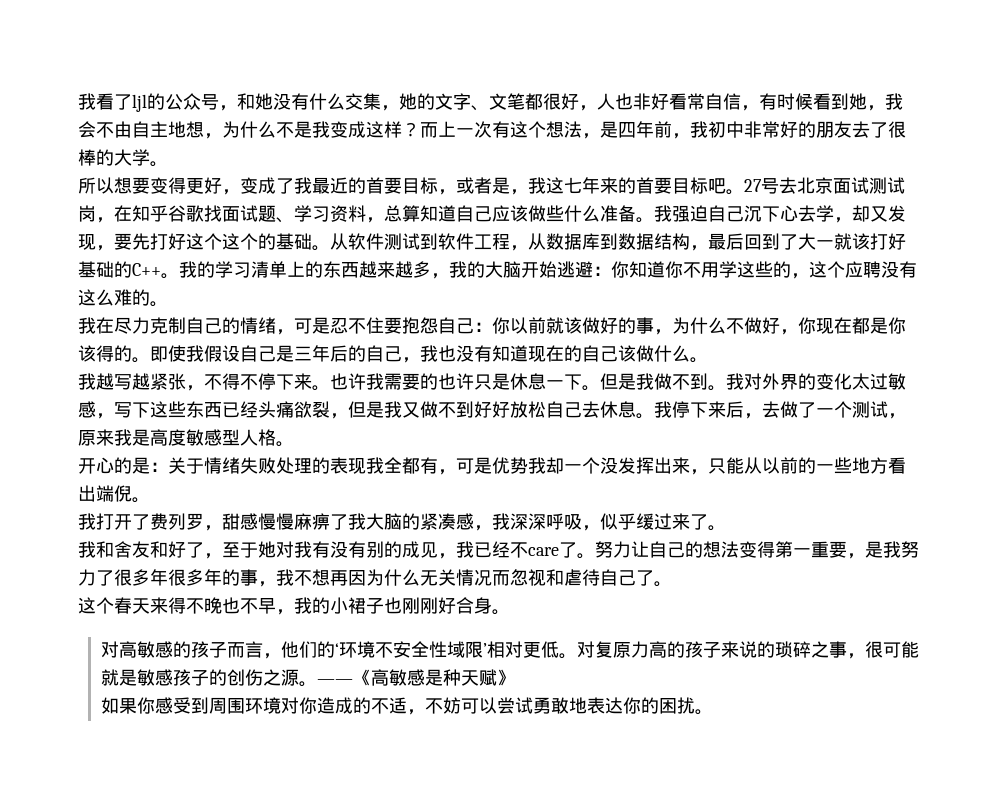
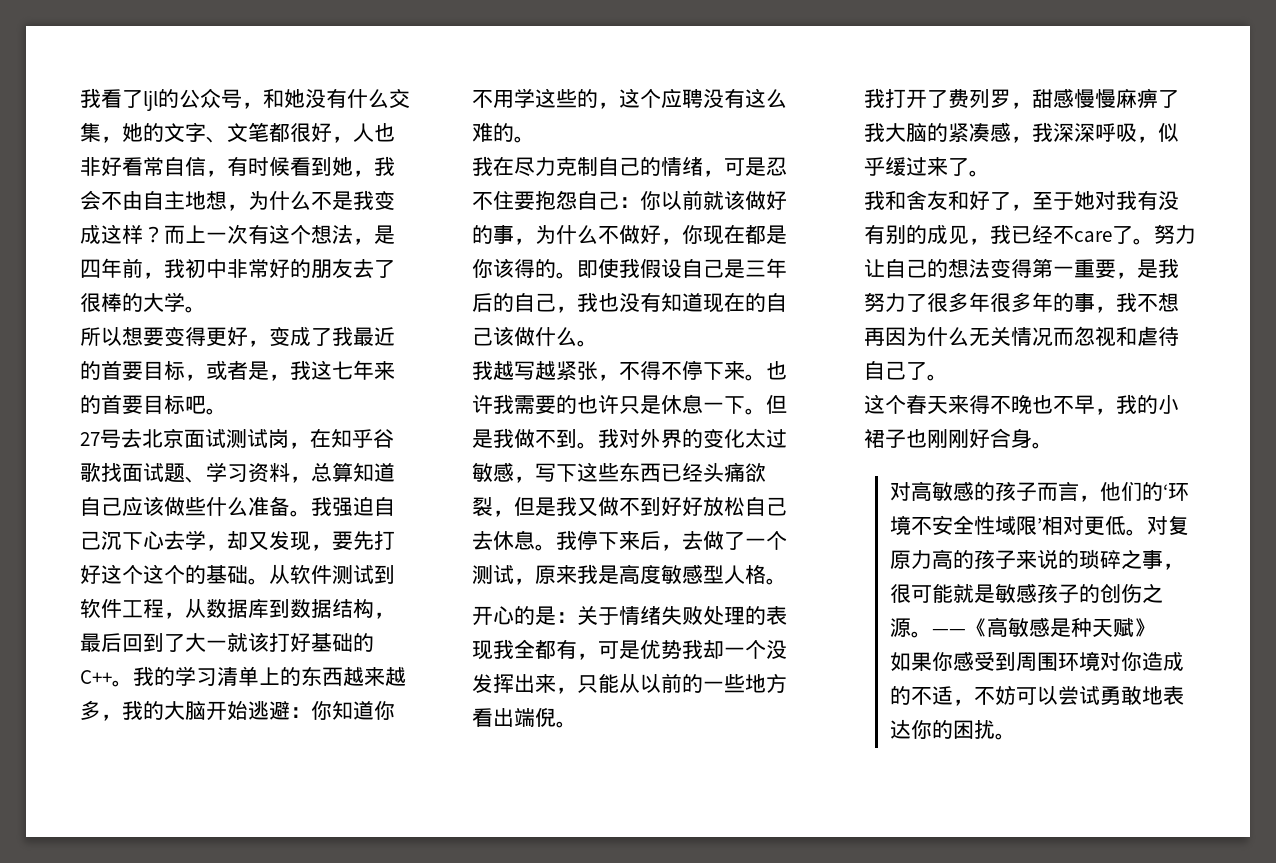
(744, 192) none -> (227, 411) //

